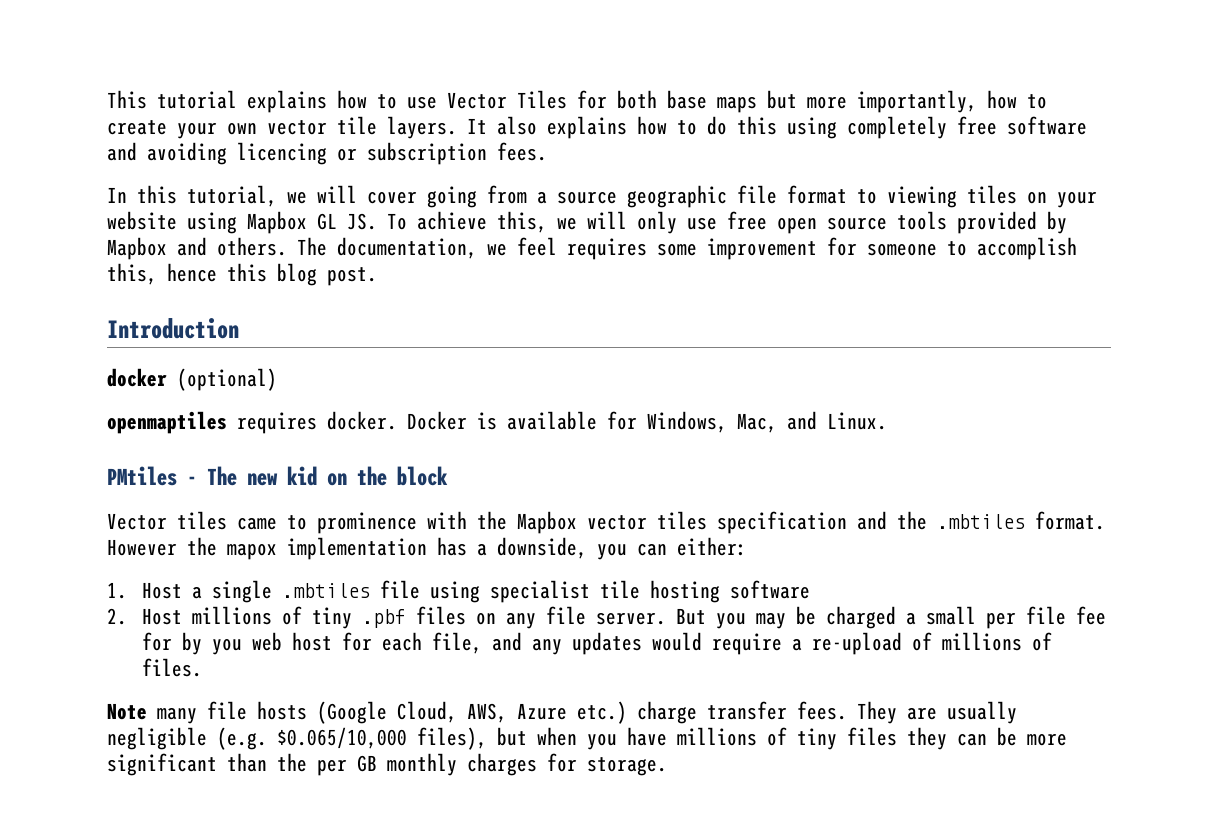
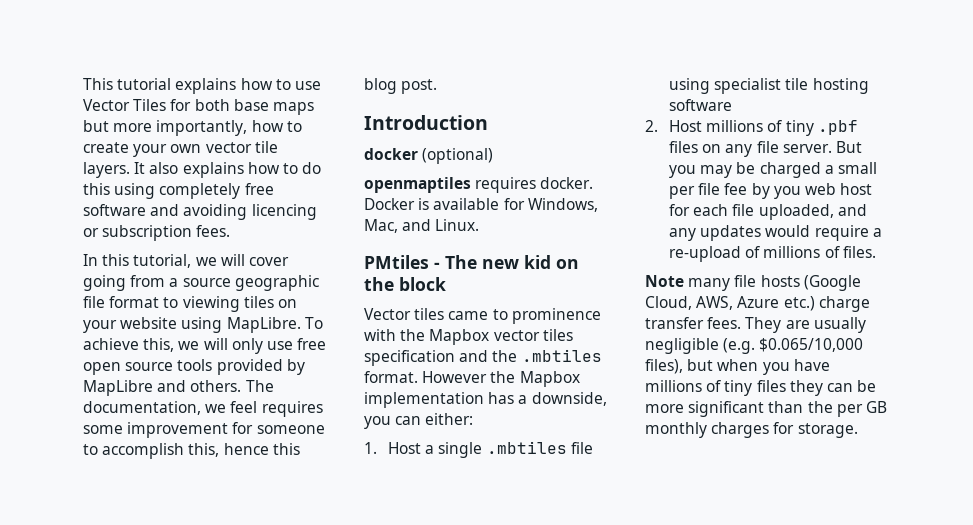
[247,211,377,234] Mapbox GL JS. -> [226,317,301,333] MapLibre.
[107,237,167,260] Mapbox -> [83,380,153,396] MapLibre
[227,543,277,560] mapox -> [519,371,580,387] Mapbox
[142,632,173,651] for -> (748, 189) none
[432,632,483,654] file, -> [732,204,834,220] file uploaded,

